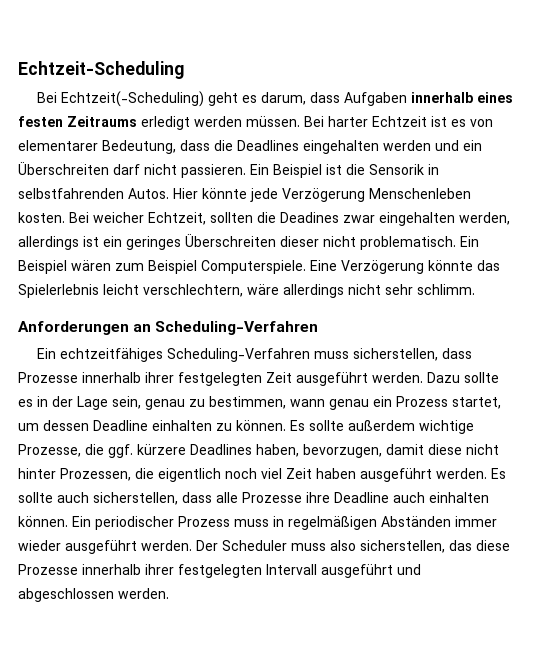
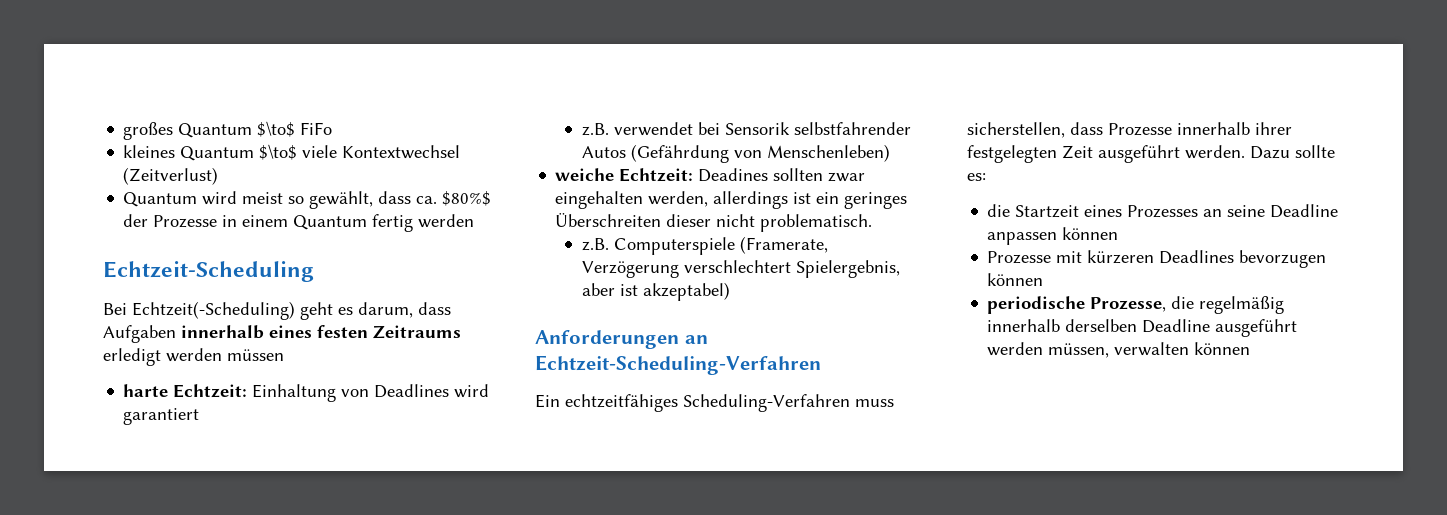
(18, 70) none -> [123,121,333,140] [123,144,461,161] [123,167,219,185] [123,191,492,209] [123,214,475,232] großes Quantum $\to$ FiFo // kleines Quantum $\to$ viele Kontextwechsel (Zeitverlust) // Quantum wird meist so gewählt, dass ca. $80%$ der Prozesse in einem Quantum fertig werden //
[246,116,493,127] [18,140,482,154] [18,161,439,178] [18,188,471,202] [18,212,339,225] müssen. Bei harter Echtzeit ist es von elementarer Bedeutung, dass die Deadlines eingehalten werden und ein Überschreiten darf nicht passieren. Ein Beispiel ist die Sensorik in selbstfahrenden Autos. Hier könnte jede Verzögerung Menschenleben kosten. Bei weicher Echtzeit, sollten die Deadines -> [227,349,284,361] [123,384,490,402] [123,408,200,425] [582,122,912,136] [582,144,891,163] [555,168,824,182] müssen // harte Echtzeit: Einhaltung von Deadlines wird garantiert // z.B. verwendet bei Sensorik selbstfahrender Autos (Gefährdung von Menschenleben) // weiche Echtzeit: Deadines sollten
[460,236,479,247] [18,260,500,274] [18,284,475,298] Ein Beispiel wären zum Beispiel Computerspiele. Eine Verzögerung könnte das Spielerlebnis leicht verschlechtern, wäre allerdings nicht sehr schlimm. -> [582,236,829,255] [582,260,901,278] [582,282,731,301] // z.B. Computerspiele (Framerate, Verzögerung verschlechtert Spielergebnis, aber ist akzeptabel)
[155,321,319,335] Scheduling-Verfahren -> [535,355,821,375] Echtzeit-Scheduling-Verfahren
[18,396,501,410] [18,420,474,434] [18,444,499,458] [18,468,506,482] [18,492,489,505] [18,516,497,530] [18,540,510,554] [18,564,421,578] [18,588,169,602] es in der Lage sein, genau zu bestimmen, wann genau ein Prozess startet, um dessen Deadline einhalten zu können. Es sollte außerdem wichtige Prozesse, die ggf. kürzere Deadlines haben, bevorzugen, damit diese nicht hinter Prozessen, die eigentlich noch viel Zeit haben ausgeführt werden. Es sollte auch sicherstellen, dass alle Prozesse ihre Deadline auch einhalten können. Ein periodischer Prozess muss in regelmäßigen Abständen immer wieder ausgeführt werden. Der Scheduler muss also sicherstellen, das diese Prozesse innerhalb ihrer festgelegten Intervall ausgeführt und abgeschlossen werden. -> [967,173,986,181] [987,204,1339,218] [987,227,1119,245] [987,250,1327,268] [987,273,1044,286] [987,296,1285,314] [987,319,1298,337] [987,342,1251,358] es: // die Startzeit eines Prozesses an seine Deadline anpassen können // Prozesse mit kürzeren Deadlines bevorzugen können // periodische Prozesse, die regelmäßig innerhalb derselben Deadline ausgeführt werden müssen, verwalten können

